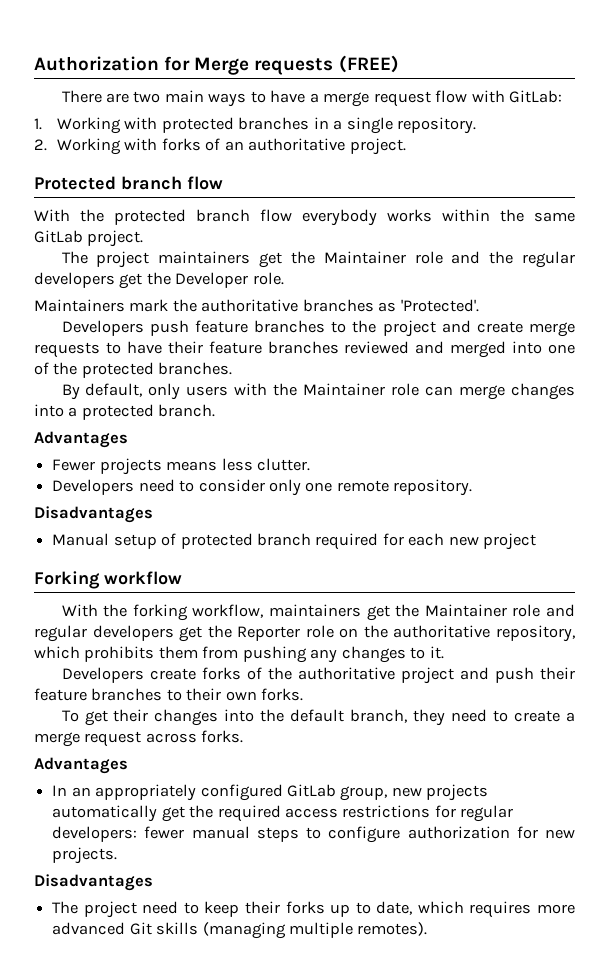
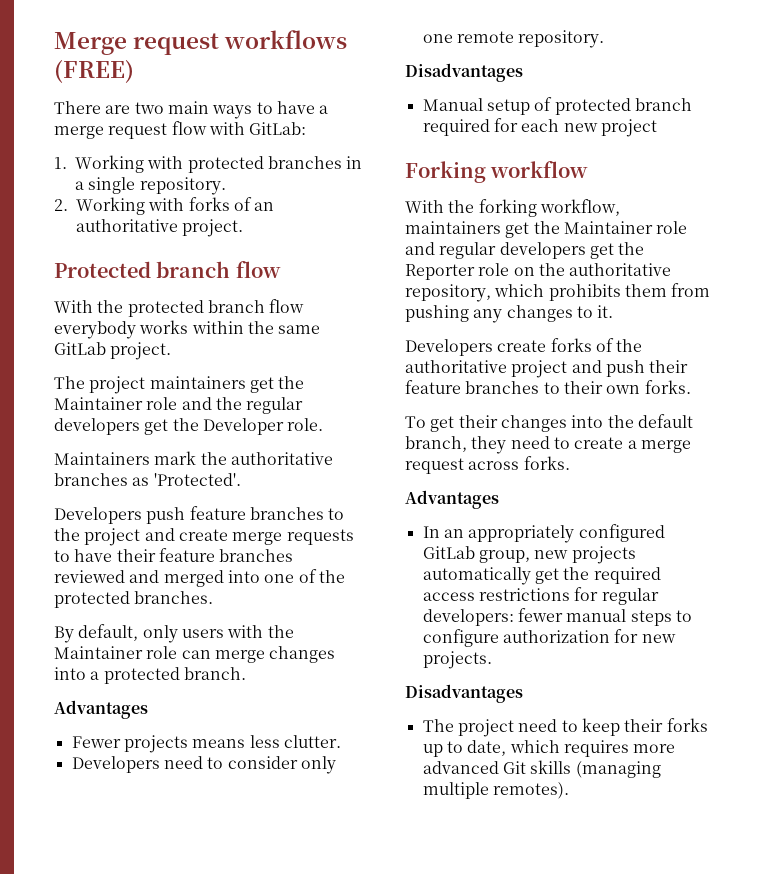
[34,56,334,75] Authorization for Merge requests -> [54,30,348,55] Merge request workflows

